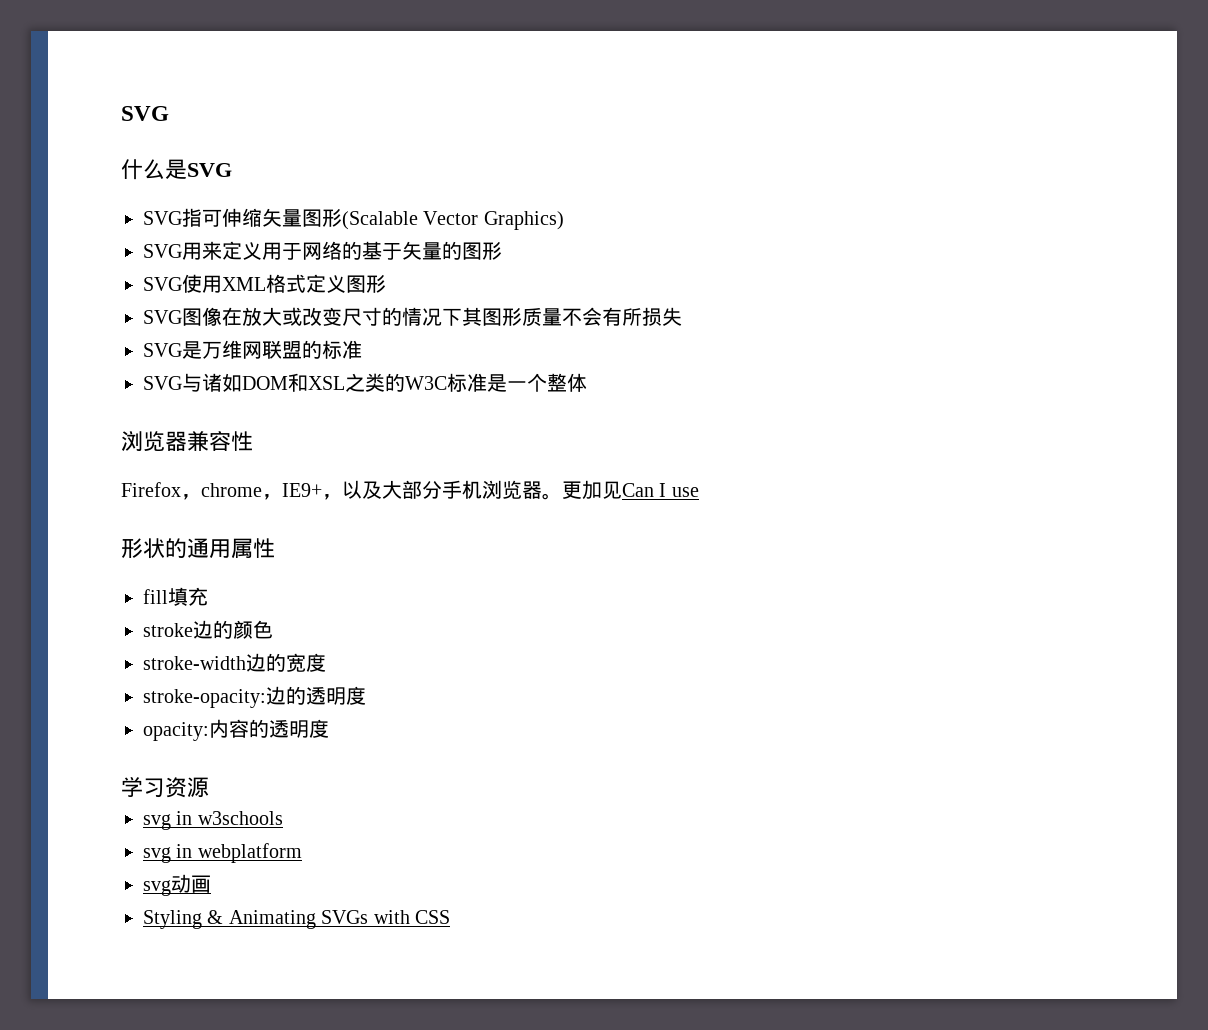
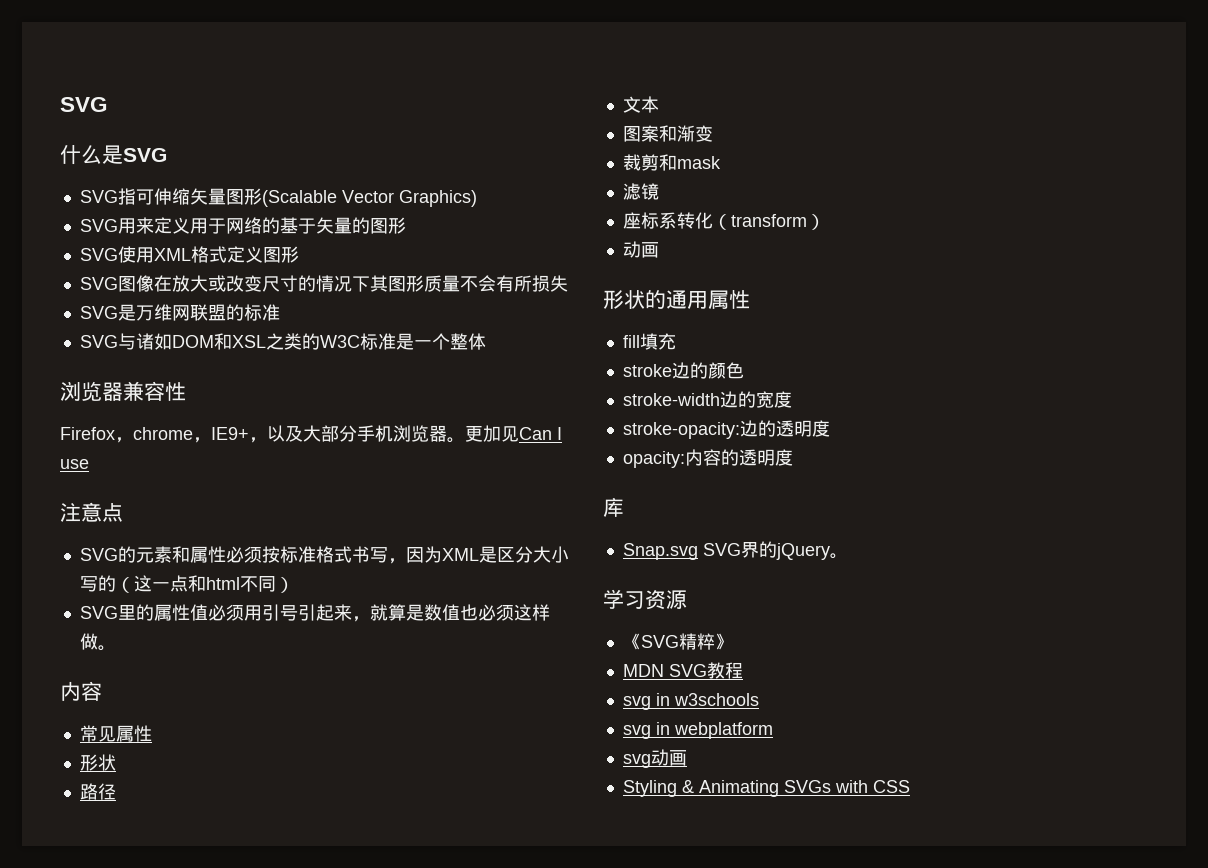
(699, 492) none -> [60,502,123,522] [79,546,569,564] [79,575,294,593] [79,604,550,622] [79,633,116,651] [60,681,102,701] [79,725,152,742] [79,754,116,771] [79,783,116,800] [622,96,659,113] [622,125,713,142] [622,154,721,171] [622,183,659,200] [622,212,825,230] [622,241,659,258] // 注意点 // SVG的元素和属性必须按标准格式书写，因为XML是区分大小写的（这一点和html不同） // SVG里的属性值必须用引号引起来，就算是数值也必须这样做。 // 内容 // 常见属性 // 形状 // 路径 // 文本 // 图案和渐变 // 裁剪和mask // 滤镜 // 座标系转化（transform） // 动画
[121,777,209,798] 学习资源 -> [603,497,624,517] [622,541,848,560] [603,589,687,610] [622,633,733,650] [622,662,743,679] 库 // Snap.svg SVG界的jQuery。 // 学习资源 // 《SVG精粹》 // MDN SVG教程

